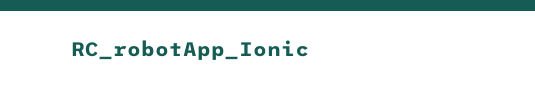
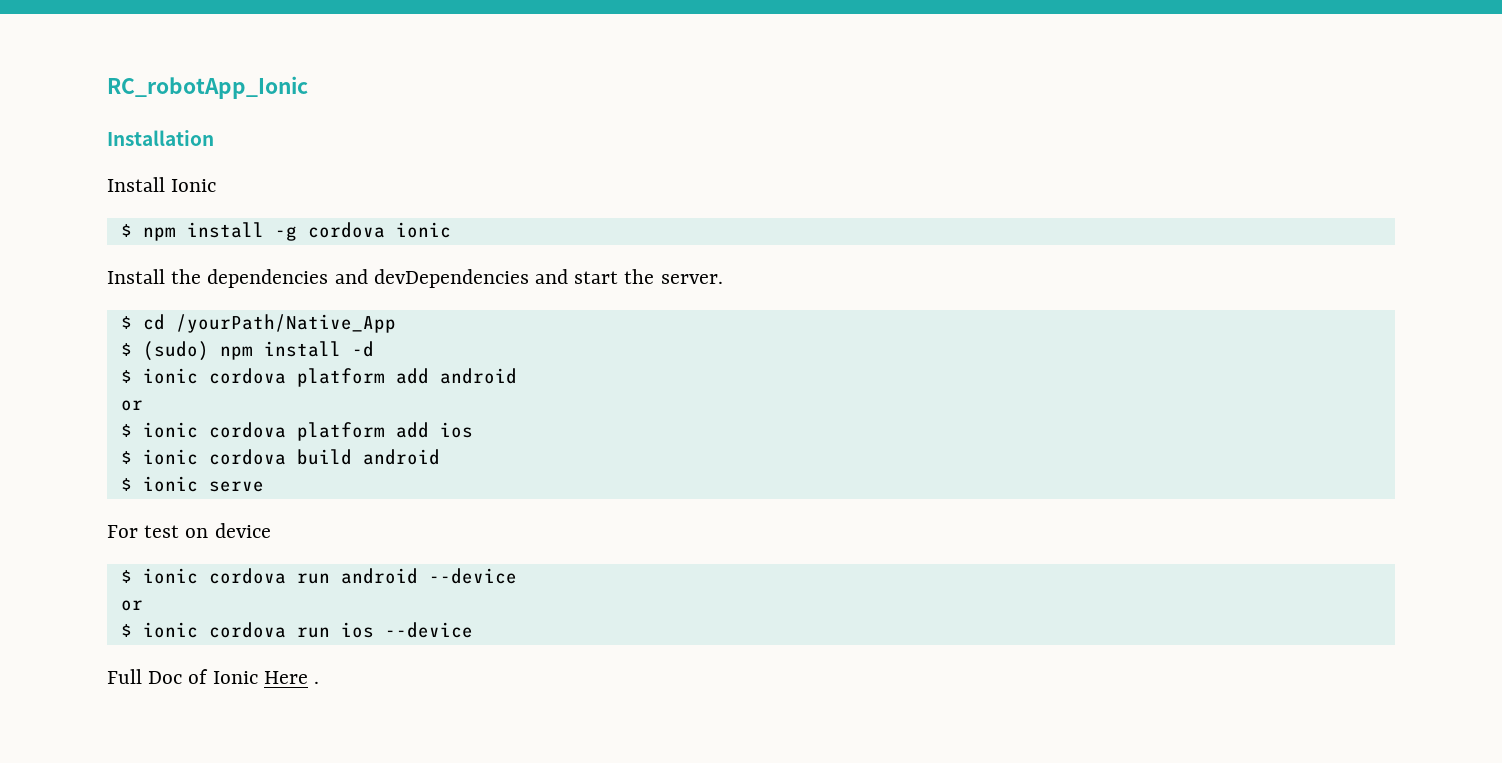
(309, 50) none -> [107,130,214,146] [107,177,217,192] [120,222,451,241] [107,269,723,288] [120,314,396,333] [120,341,374,361] [120,368,517,387] [120,400,143,411] [120,422,473,441] [120,449,440,465] [120,476,264,492] [107,523,271,538] [120,568,517,584] [120,600,143,611] [120,622,473,638] [107,669,320,684] // Installation // Install Ionic // $ npm install -g cordova ionic // Install the dependencies and devDependencies and start the server. // $ cd /yourPath/Native_App // $ (sudo) npm install -d // $ ionic cordova platform add android // or // $ ionic cordova platform add ios // $ ionic cordova build android // $ ionic serve // For test on device // $ ionic cordova run android --device // or // $ ionic cordova run ios --device // Full Doc of Ionic Here .

